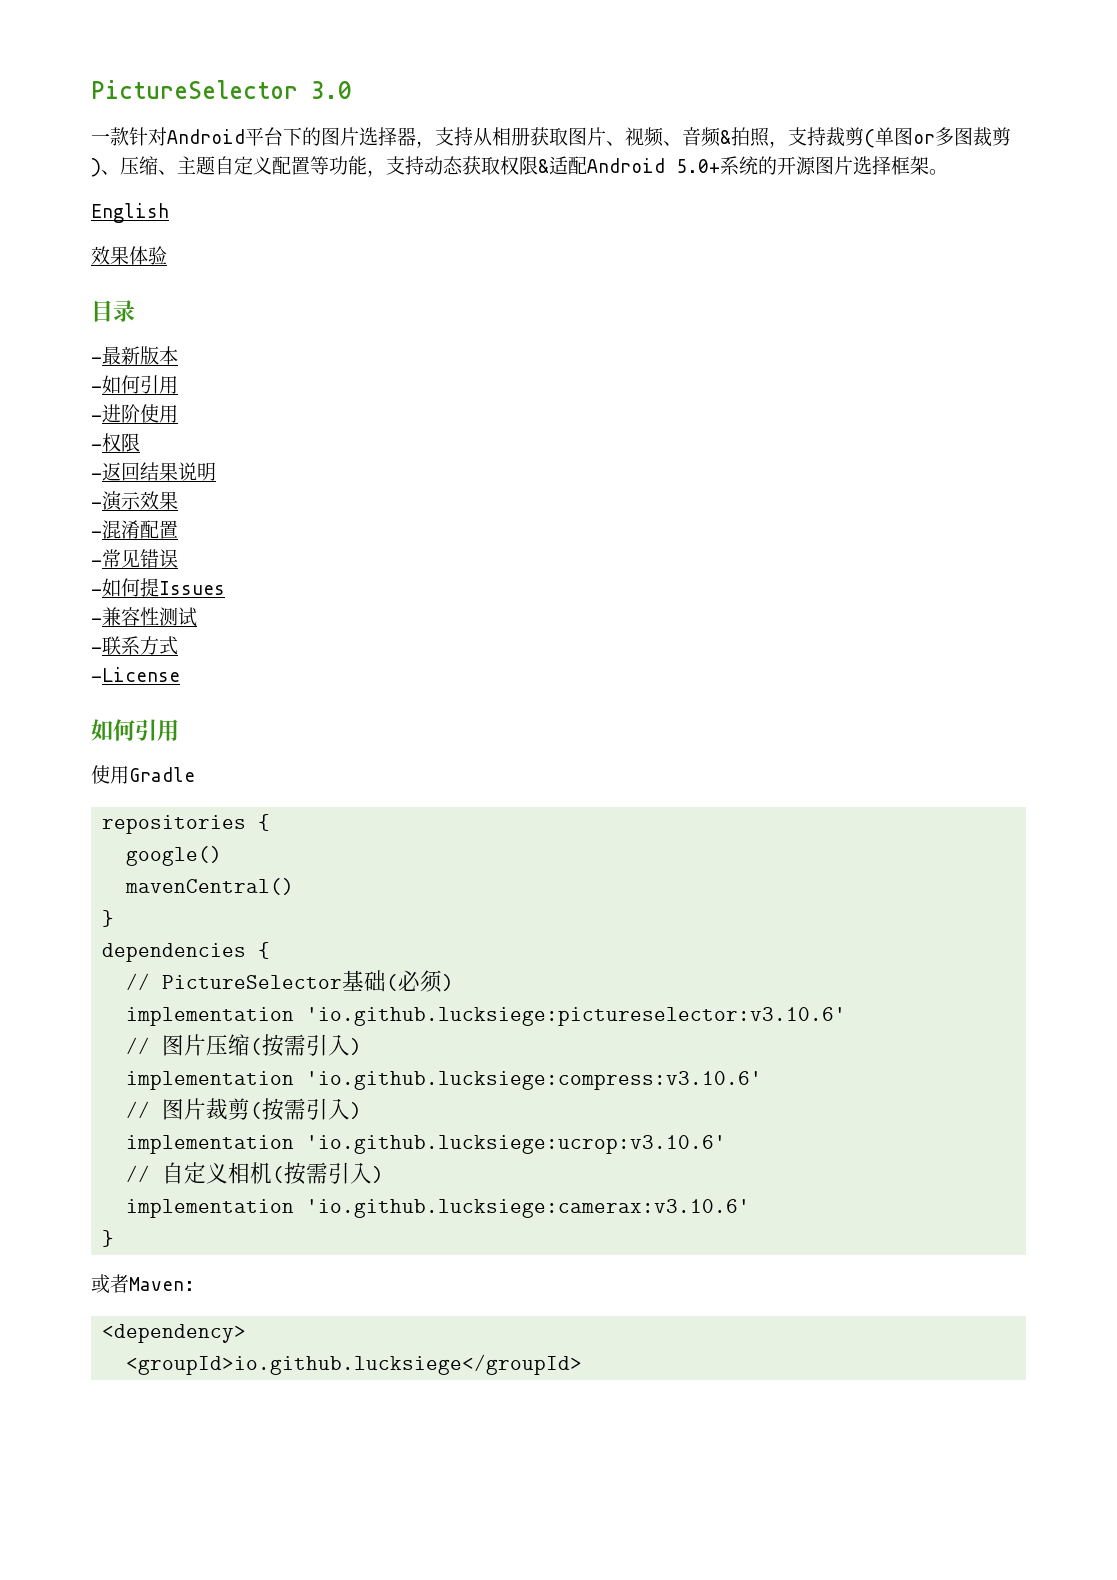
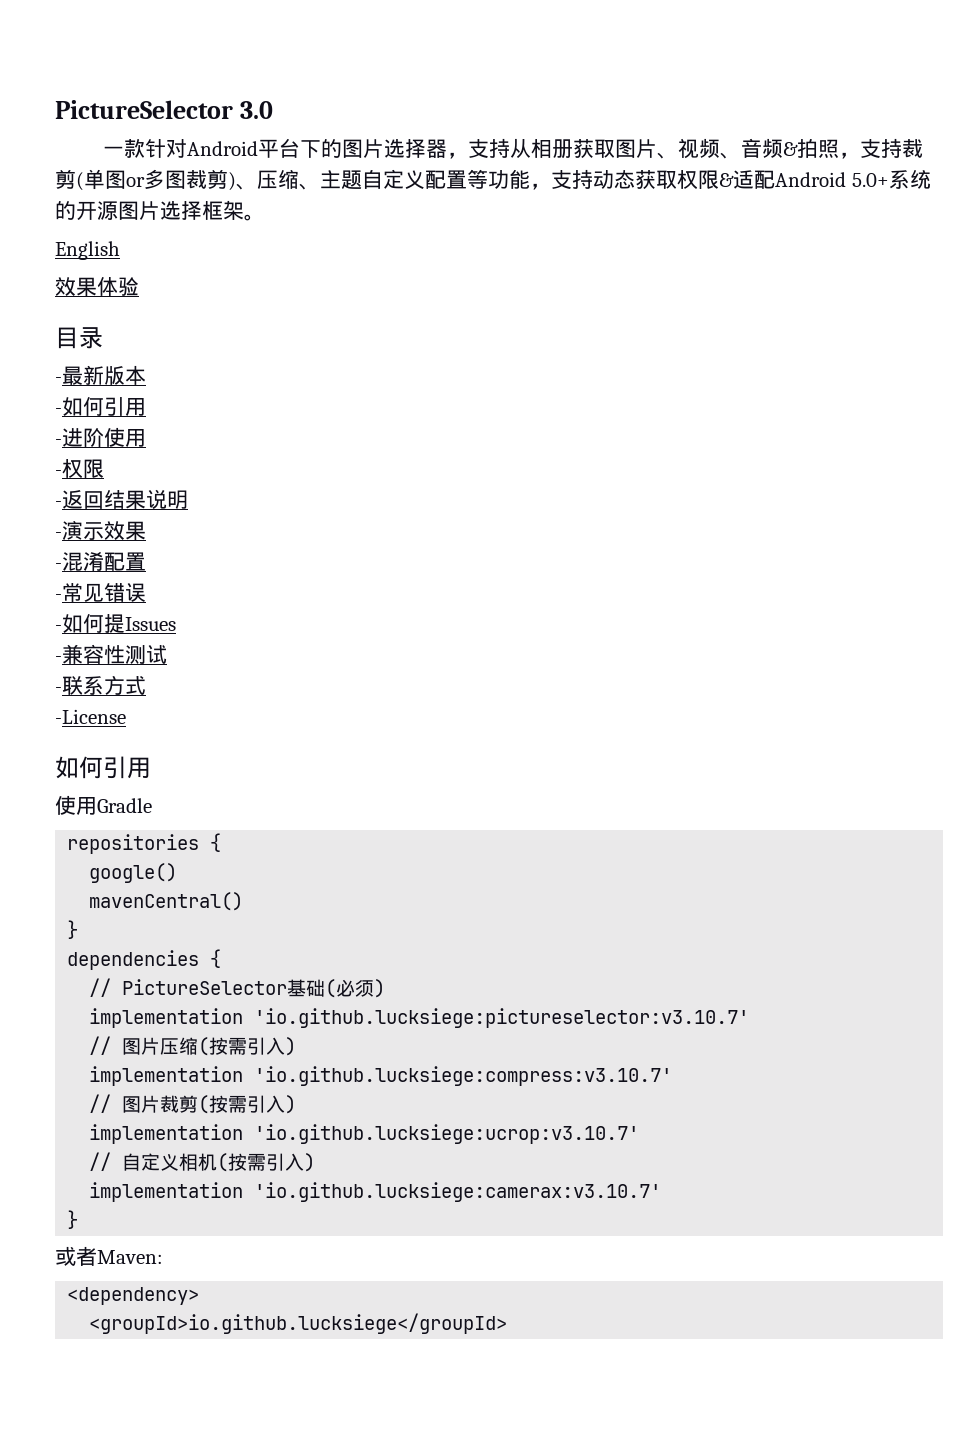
[306,1007,847,1026] 'io.github.lucksiege:pictureselector:v3.10.6' -> [254,1008,750,1028] 'io.github.lucksiege:pictureselector:v3.10.7'
[306,1071,763,1090] 'io.github.lucksiege:compress:v3.10.6' -> [254,1066,673,1086] 'io.github.lucksiege:compress:v3.10.7'
[306,1135,727,1154] 'io.github.lucksiege:ucrop:v3.10.6' -> [254,1124,640,1144] 'io.github.lucksiege:ucrop:v3.10.7'
[306,1199,751,1218] 'io.github.lucksiege:camerax:v3.10.6' -> [254,1182,662,1202] 'io.github.lucksiege:camerax:v3.10.7'

